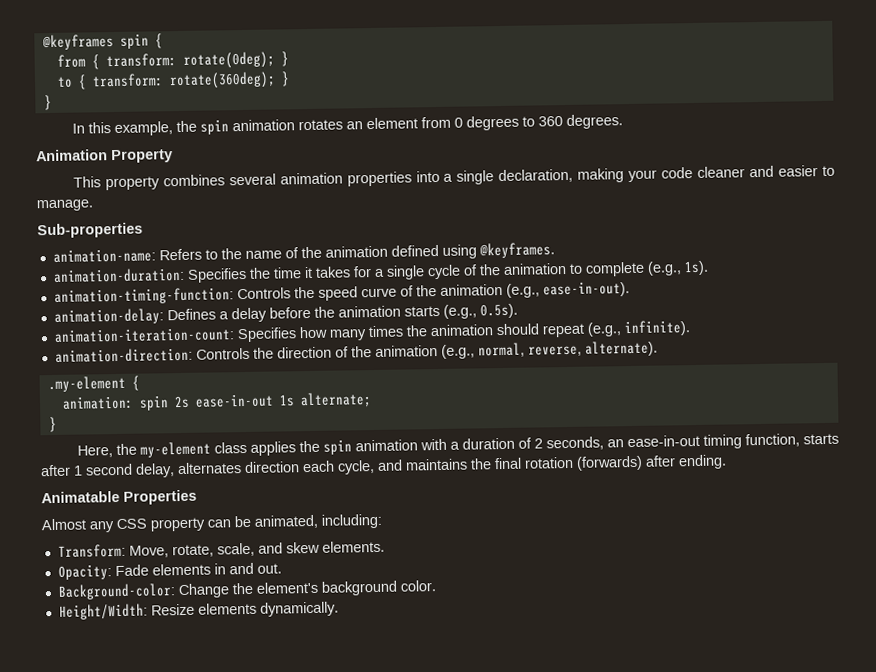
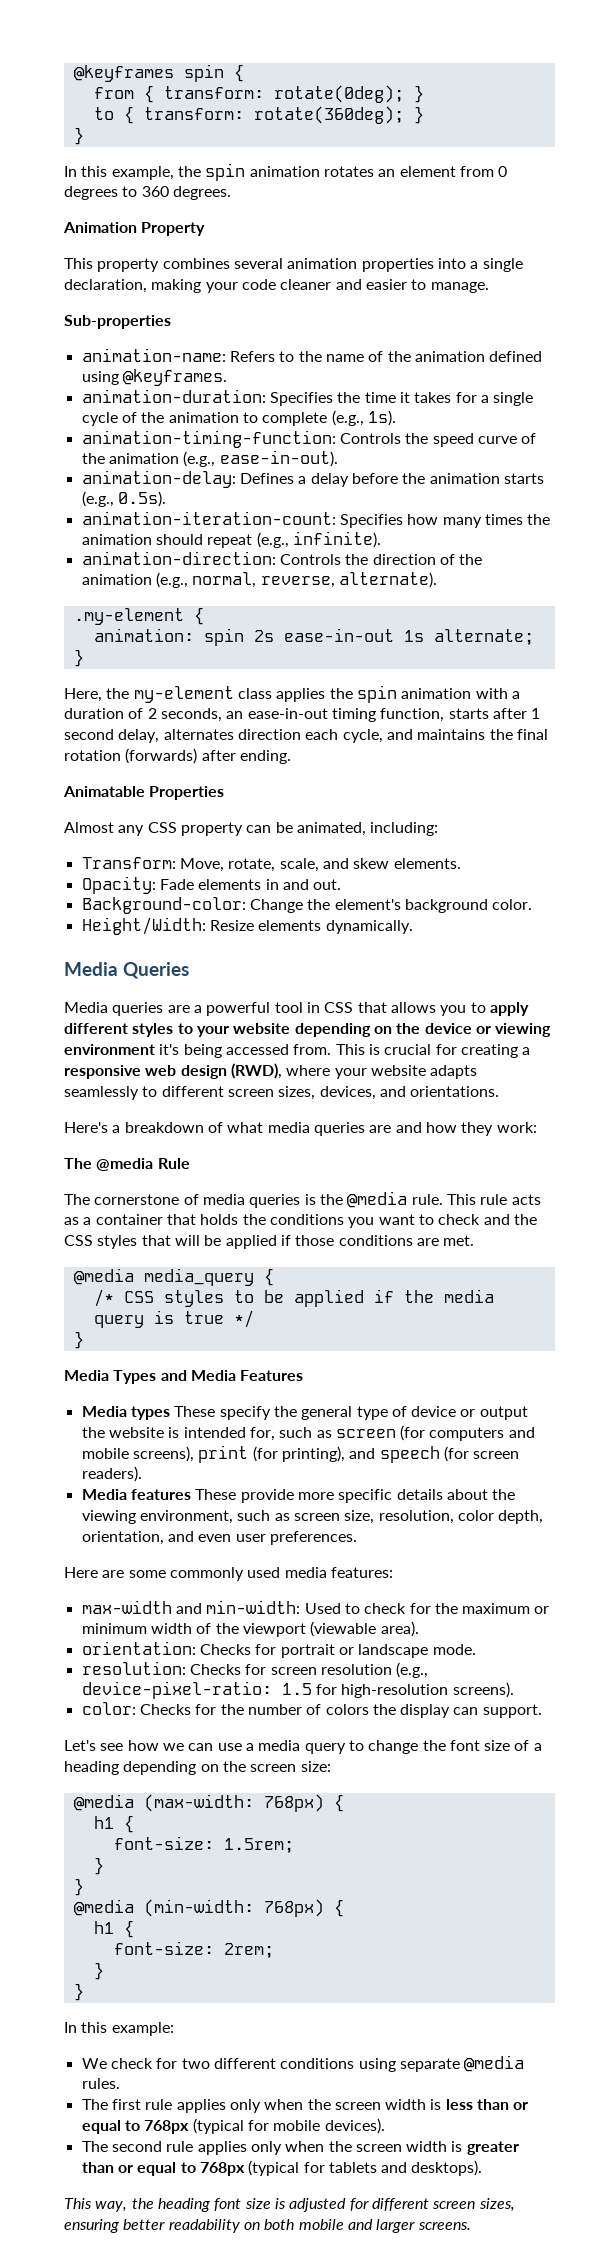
(339, 609) none -> [64,962,189,979] [64,1002,529,1016] [64,1023,552,1037] [64,1044,531,1058] [64,1063,478,1079] [64,1086,500,1100] [64,1122,537,1136] [64,1158,190,1171] [64,1191,541,1208] [64,1214,537,1228] [64,1235,475,1249] [73,1268,274,1286] [93,1289,494,1307] [93,1310,254,1328] [73,1331,84,1349] [64,1370,304,1384] [81,1406,528,1420] [81,1425,535,1441] [81,1445,520,1463] [81,1466,142,1482] [81,1489,516,1503] [81,1510,544,1524] [81,1531,357,1545] [64,1567,393,1581] [81,1600,550,1614] [81,1621,419,1637] [81,1641,476,1658] [81,1661,429,1678] [81,1681,514,1699] [81,1702,542,1718] [64,1740,542,1754] [64,1761,331,1775] [73,1794,344,1812] [93,1815,134,1833] [113,1836,294,1853] [93,1857,104,1875] [73,1878,84,1896] [73,1899,344,1917] [93,1920,134,1938] [113,1941,274,1958] [93,1962,104,1980] [73,1983,84,2001] [64,2022,174,2036] [81,2055,525,2072] [81,2078,120,2089] [81,2099,529,2113] [81,2118,385,2134] [81,2141,519,2155] [81,2160,483,2176] [64,2198,515,2212] [64,2219,471,2233] // Media Queries // Media queries are a powerful tool in CSS that allows you to apply different styles to your website depending on the device or viewing environment it's being accessed from. This is crucial for creating a responsive web design (RWD), where your website adapts seamlessly to different screen sizes, devices, and orientations. // Here's a breakdown of what media queries are and how they work: // The @media Rule // The cornerstone of media queries is the @media rule. This rule acts as a container that holds the conditions you want to check and the CSS styles that will be applied if those conditions are met. // @media media_query { // /* CSS styles to be applied if the media query is true */ // } // Media Types and Media Features // Media types These specify the general type of device or output the website is intended for, such as screen (for computers and mobile screens), print (for printing), and speech (for screen readers). // Media features These provide more specific details about the viewing environment, such as screen size, resolution, color depth, orientation, and even user preferences. // Here are some commonly used media features: // max-width and min-width: Used to check for the maximum or minimum width of the viewport (viewable area). // orientation: Checks for portrait or landscape mode. // resolution: Checks for screen resolution (e.g., device-pixel-ratio: 1.5 for high-resolution screens). // color: Checks for the number of colors the display can support. // Let's see how we can use a media query to change the font size of a heading depending on the screen size: // @media (max-width: 768px) { // h1 { // font-size: 1.5rem; // } // } // @media (min-width: 768px) { // h1 { // font-size: 2rem; // } // } // In this example: // We check for two different conditions using separate @media rules. // The first rule applies only when the screen width is less than or equal to 768px (typical for mobile devices). // The second rule applies only when the screen width is greater than or equal to 768px (typical for tablets and desktops). // This way, the heading font size is adjusted for different screen sizes, ensuring better readability on both mobile and larger screens.

